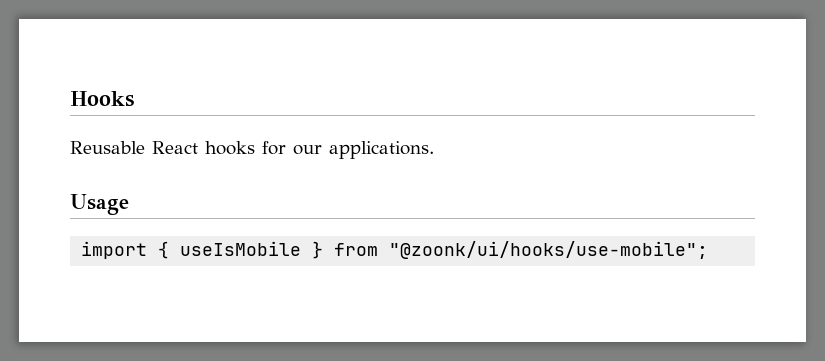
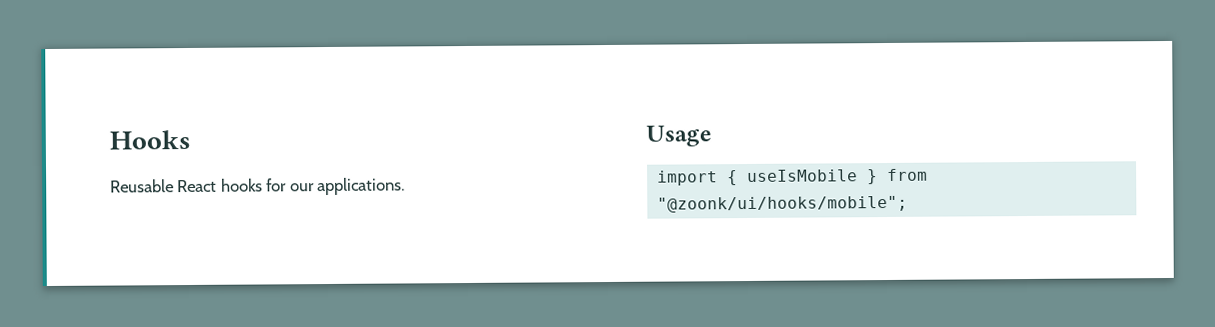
[389,241,709,259] "@zoonk/ui/hooks/use-mobile"; -> [656,195,908,213] "@zoonk/ui/hooks/mobile";

